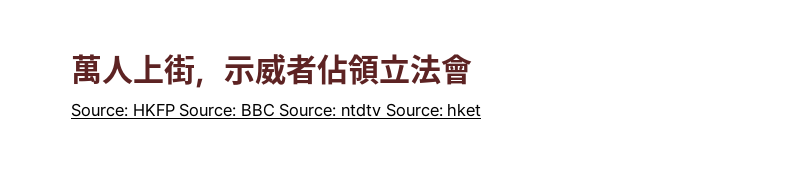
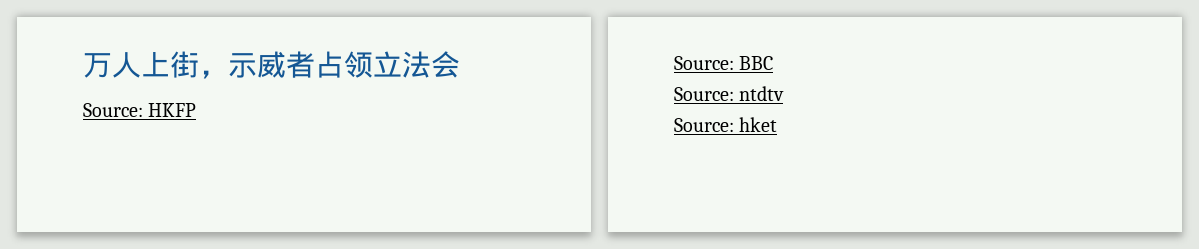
[71,54,102,85] 萬 -> [83,53,112,78] 万
[317,54,472,85] 佔領立法會 -> [315,51,460,78] 占领立法会
(175, 109) none -> (197, 110) //
(275, 110) none -> (774, 63) //
(381, 110) none -> (785, 93) //

